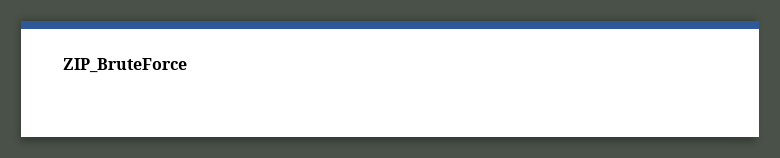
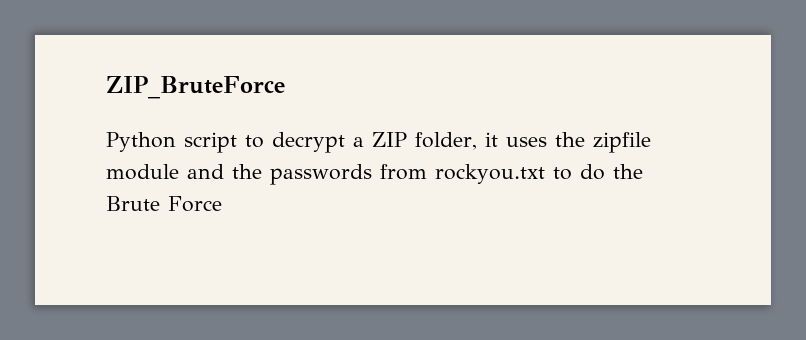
(187, 65) none -> [106,132,651,153] [106,164,643,185] [106,196,222,212] // Python script to decrypt a ZIP folder, it uses the zipfile module and the passwords from rockyou.txt to do the Brute Force

